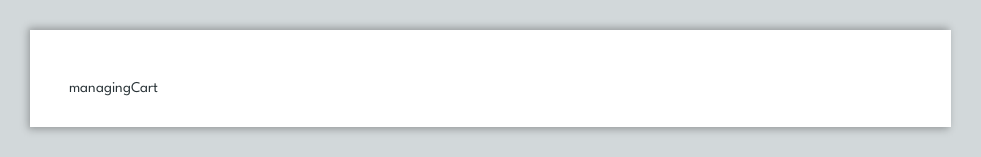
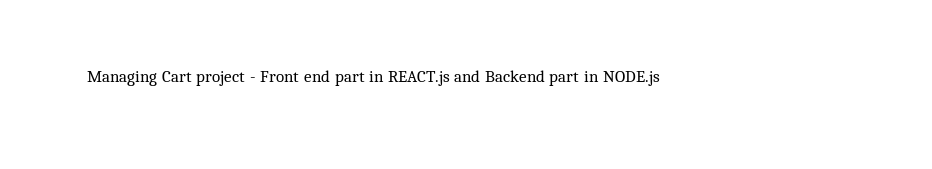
[69,81,158,96] managingCart -> [87,70,660,86] Managing Cart project - Front end part in REACT.js and Backend part in NODE.js

